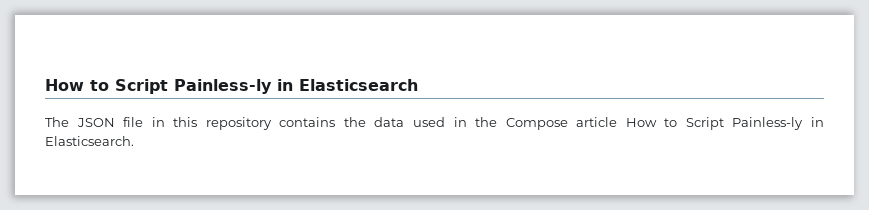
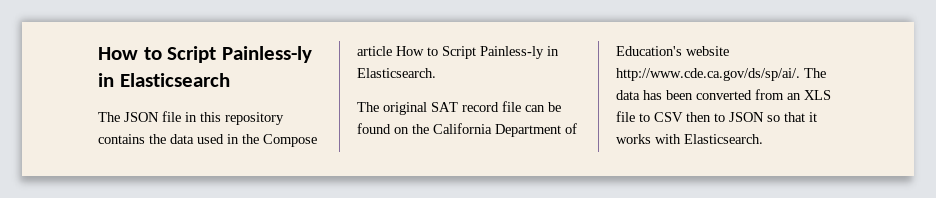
(134, 141) none -> [357,101,561,115] [357,123,577,137] [616,46,729,56] [616,68,826,81] [616,89,831,100] [616,111,817,122] [616,134,763,144] // The original SAT record file can be found on the California Department of Education's website http://www.cde.ca.gov/ds/sp/ai/. The data has been converted from an XLS file to CSV then to JSON so that it works with Elasticsearch.

